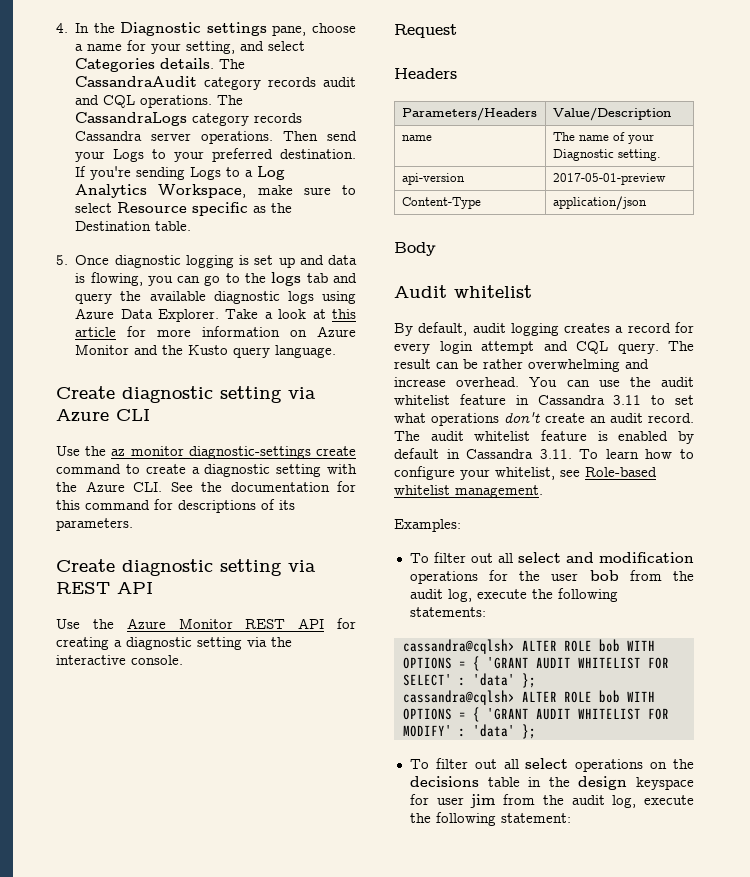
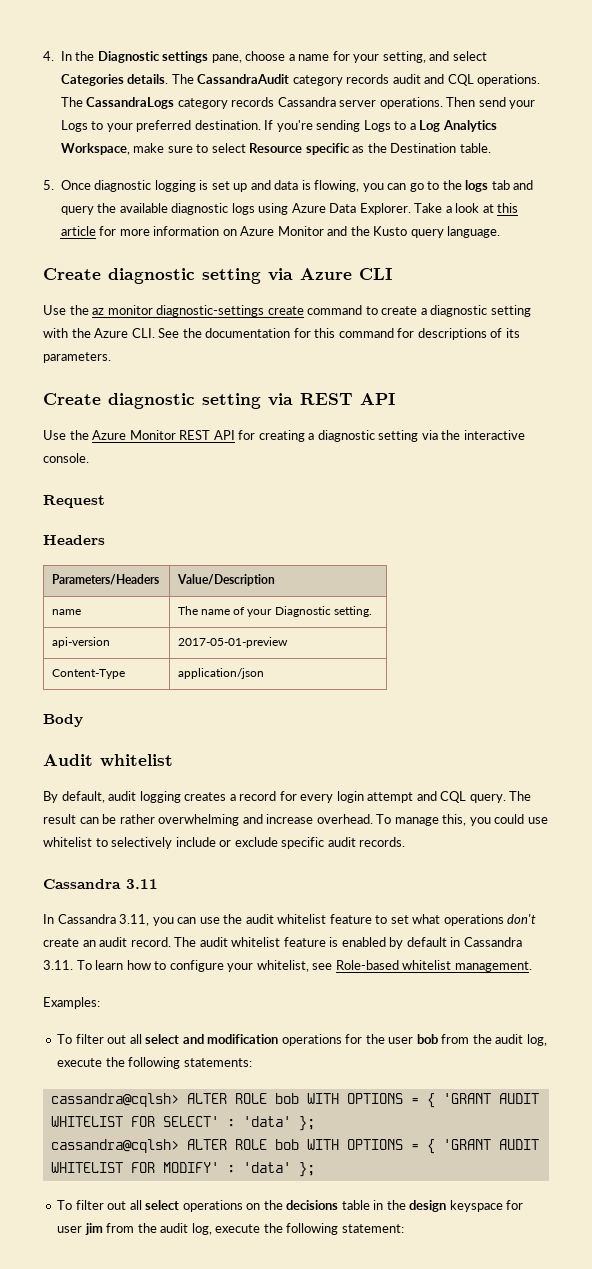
[529,377,558,387] You -> [376,814,548,826] [43,837,406,849] [43,879,158,889] [43,914,174,926] To manage this, you could use whitelist to selectively include or exclude specific audit records. // Cassandra 3.11 // In Cassandra 3.11, you
[515,395,642,405] in Cassandra 3.11 -> (372, 919) none

